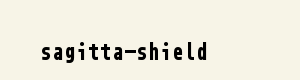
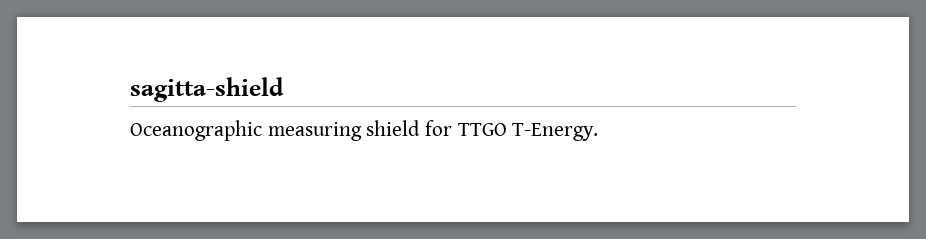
(207, 52) none -> [130,120,599,141] // Oceanographic measuring shield for TTGO T-Energy.

